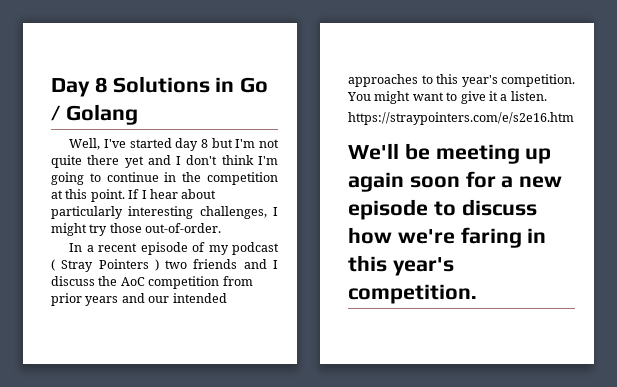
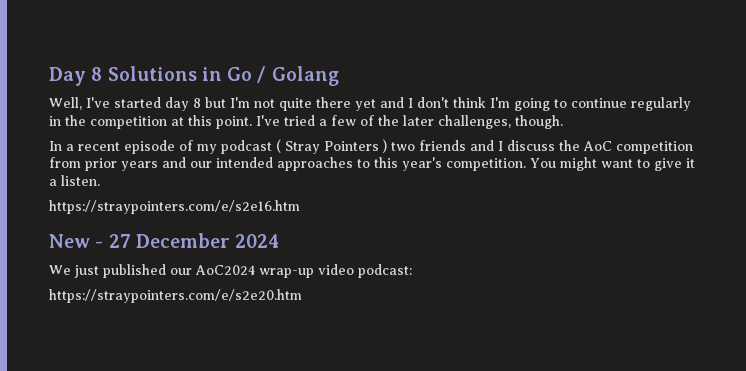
(159, 177) none -> [631,97,691,111] regularly
[128,189,217,199] [51,206,278,219] [51,223,222,236] If I hear about particularly interesting challenges, I might try those out-of-order. -> [256,115,563,129] I've tried a few of the later challenges, though.
[348,143,552,164] [348,171,563,192] [348,199,537,220] [348,227,547,248] [348,255,454,276] [348,284,477,304] We'll be meeting up again soon for a new episode to discuss how we're faring in this year's competition. -> [49,233,280,248] [49,264,412,278] [49,289,302,303] New - 27 December 2024 // We just published our AoC2024 wrap-up video podcast: // https://straypointers.com/e/s2e20.htm

